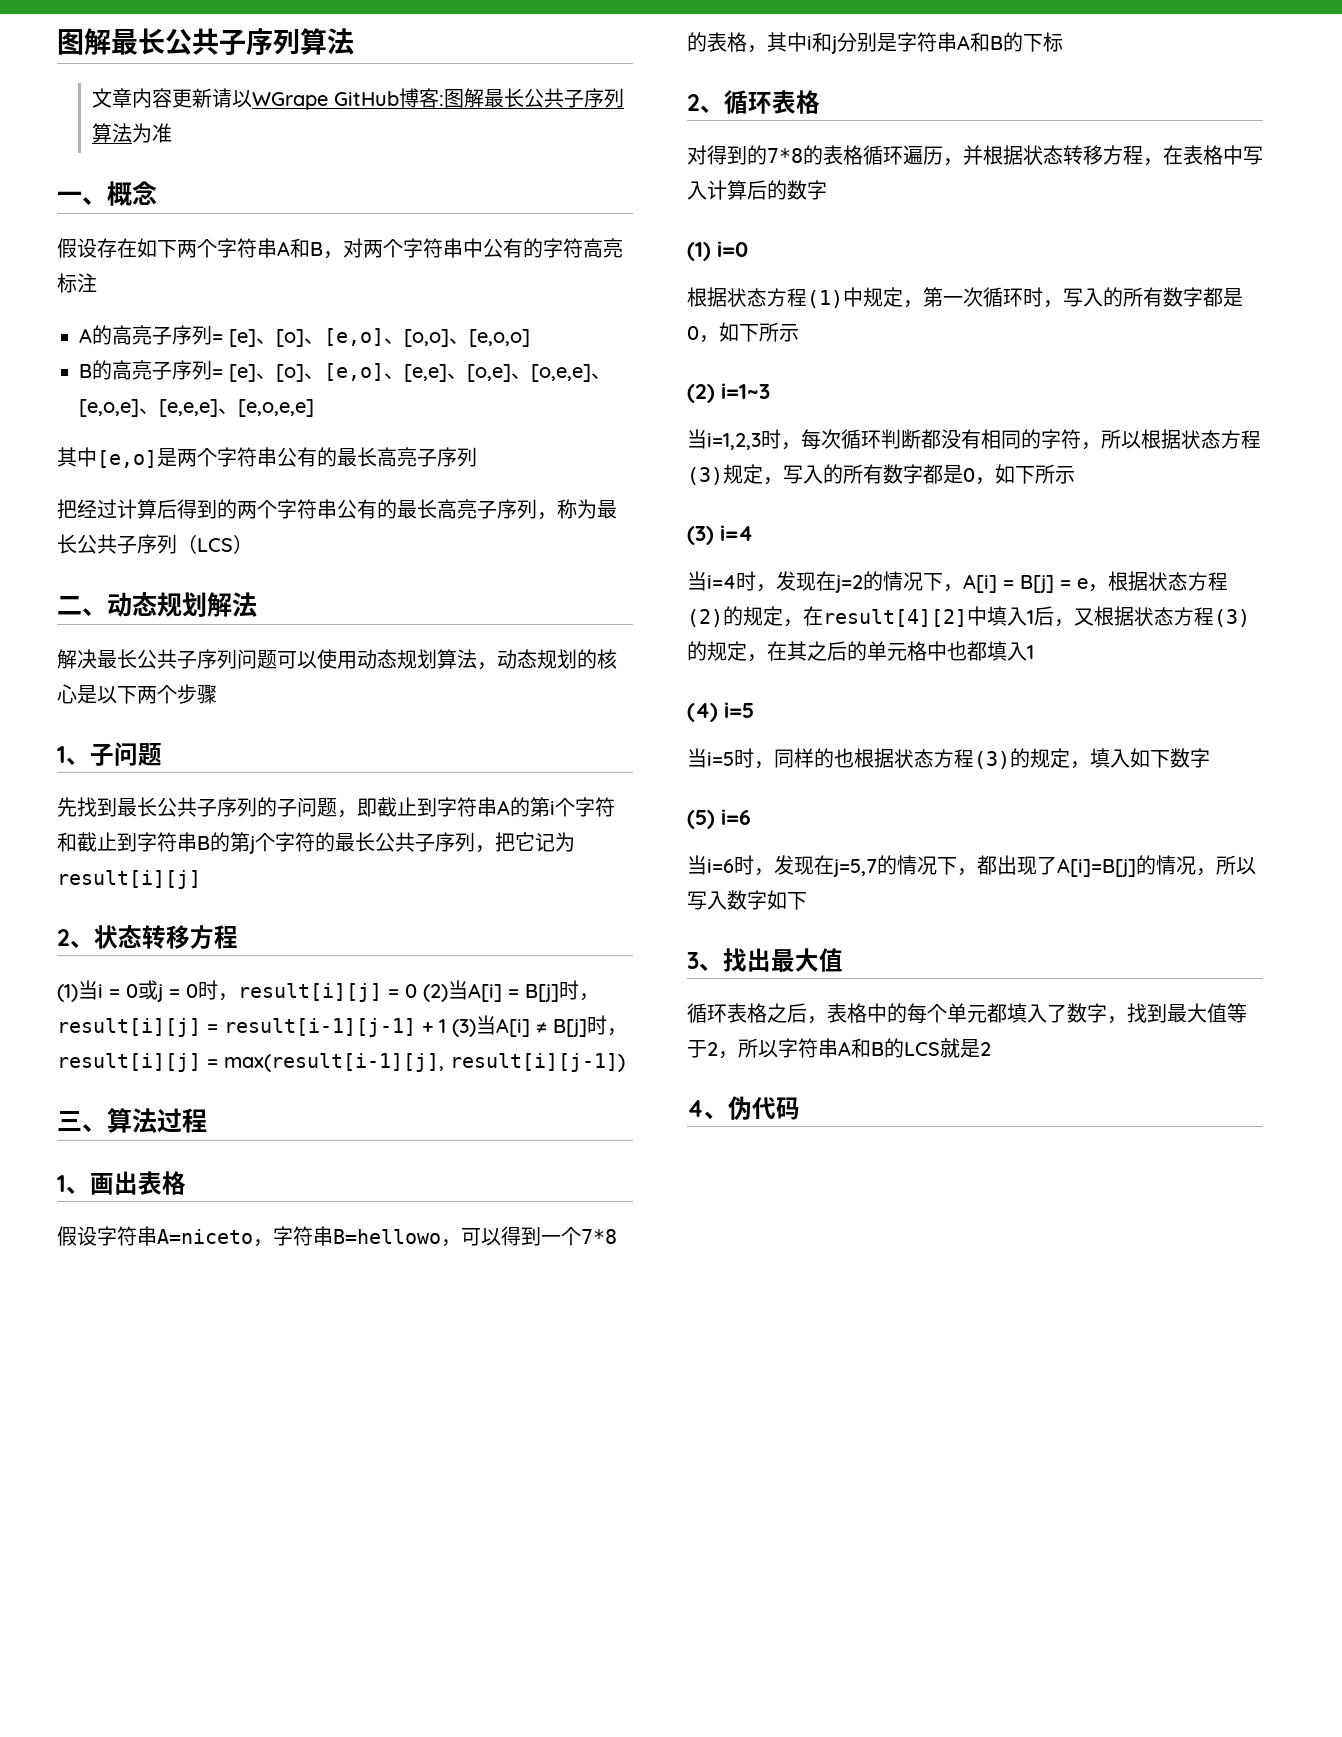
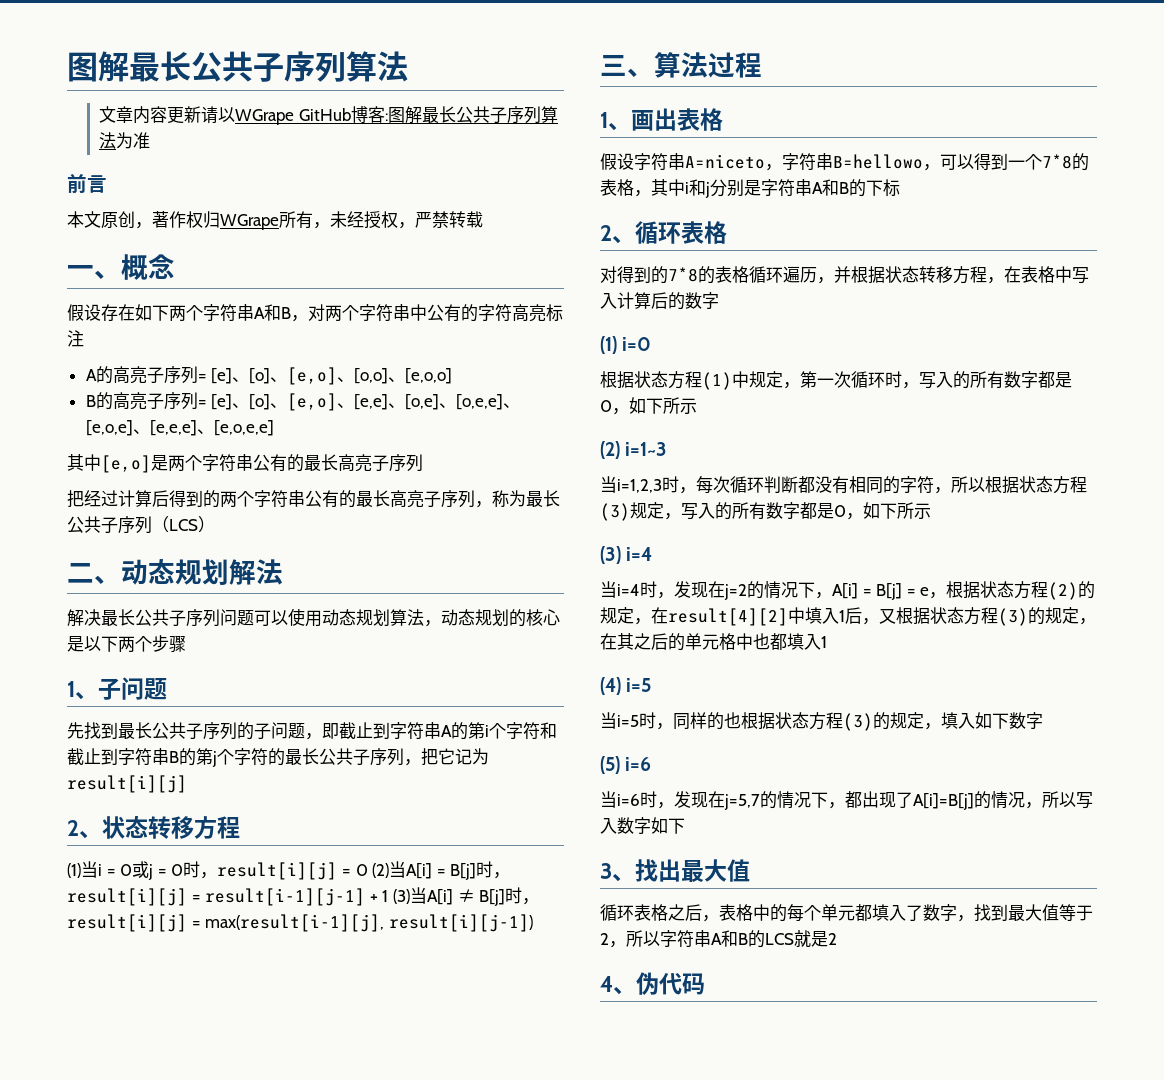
(172, 133) none -> [67,174,107,194] [67,211,483,230] // 前言 // 本文原创，著作权归WGrape所有，未经授权，严禁转载

